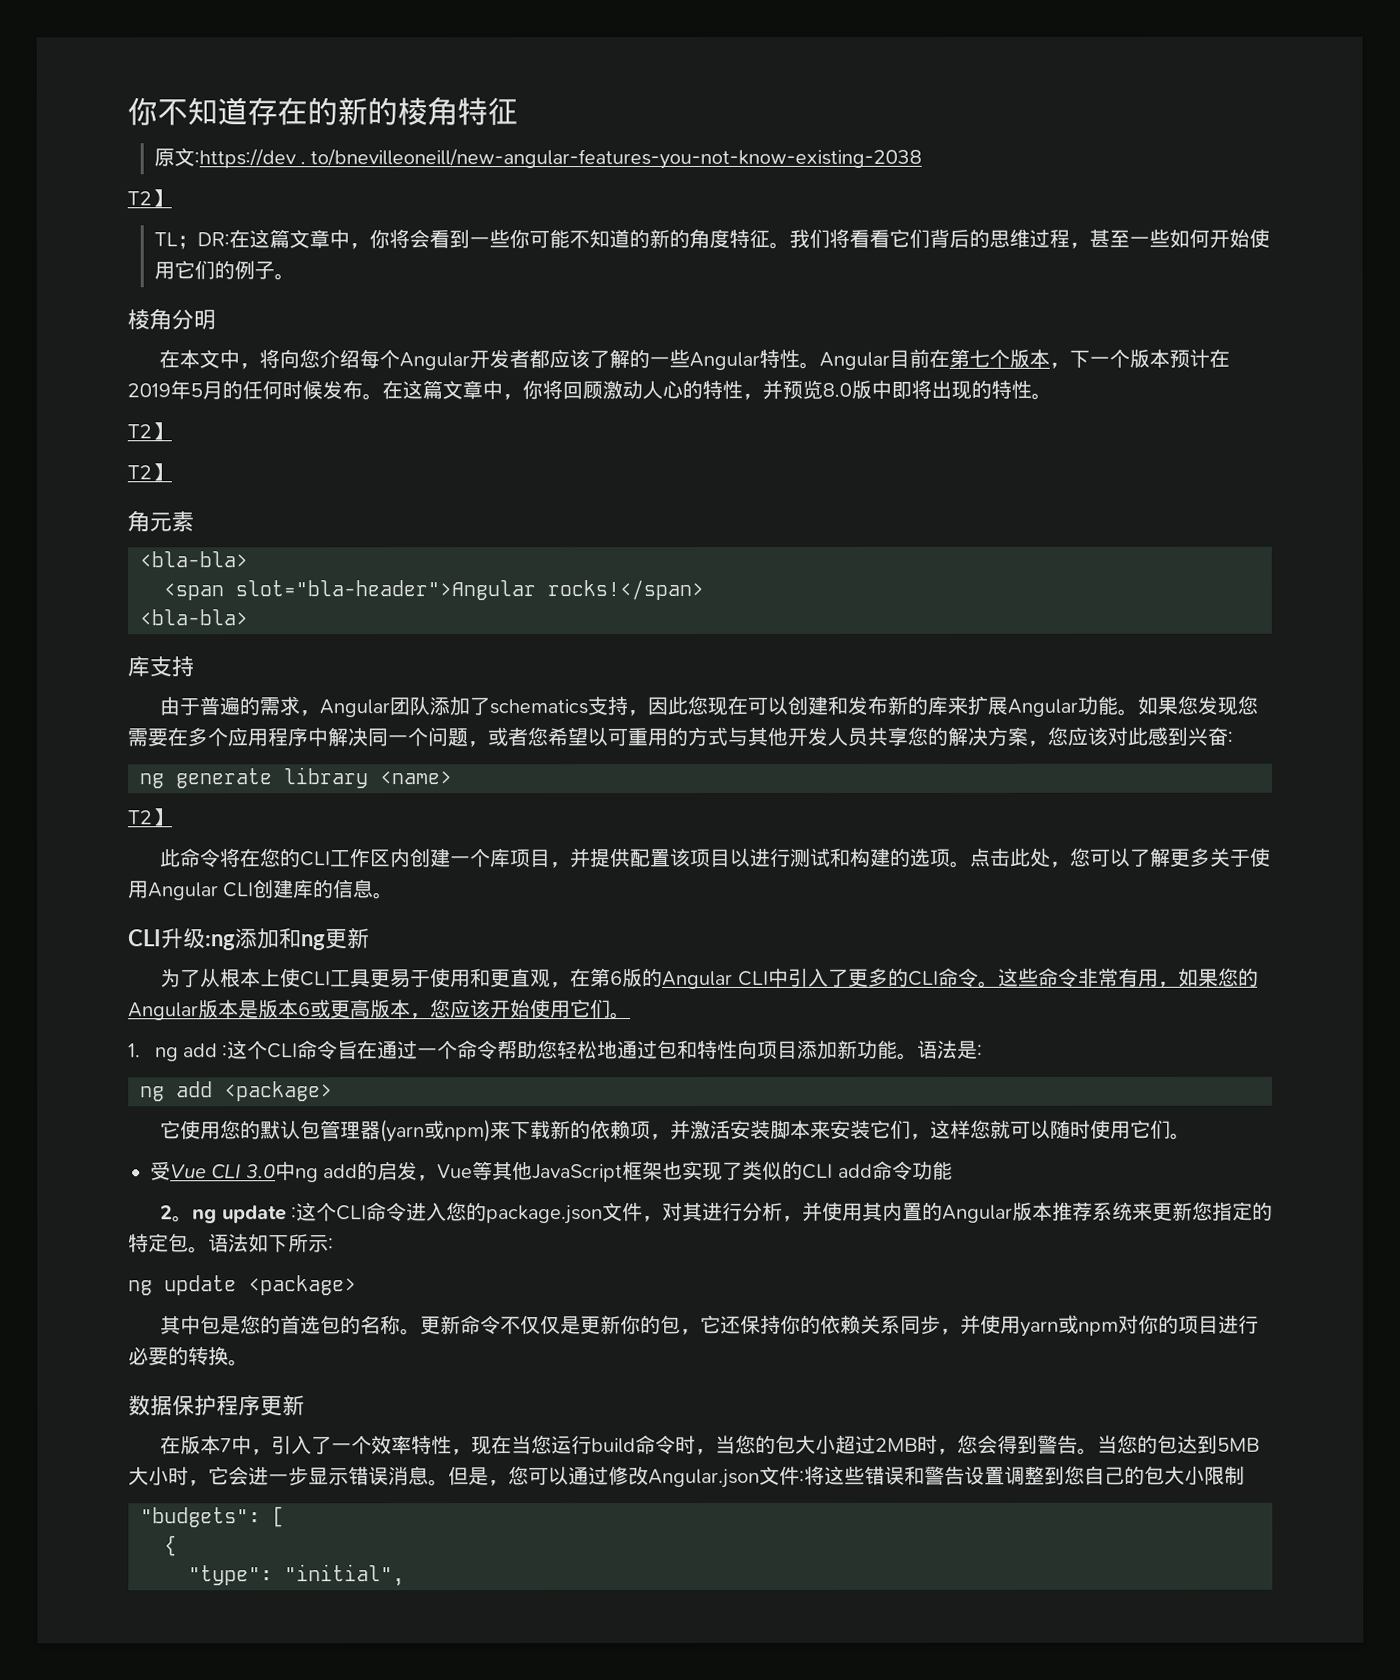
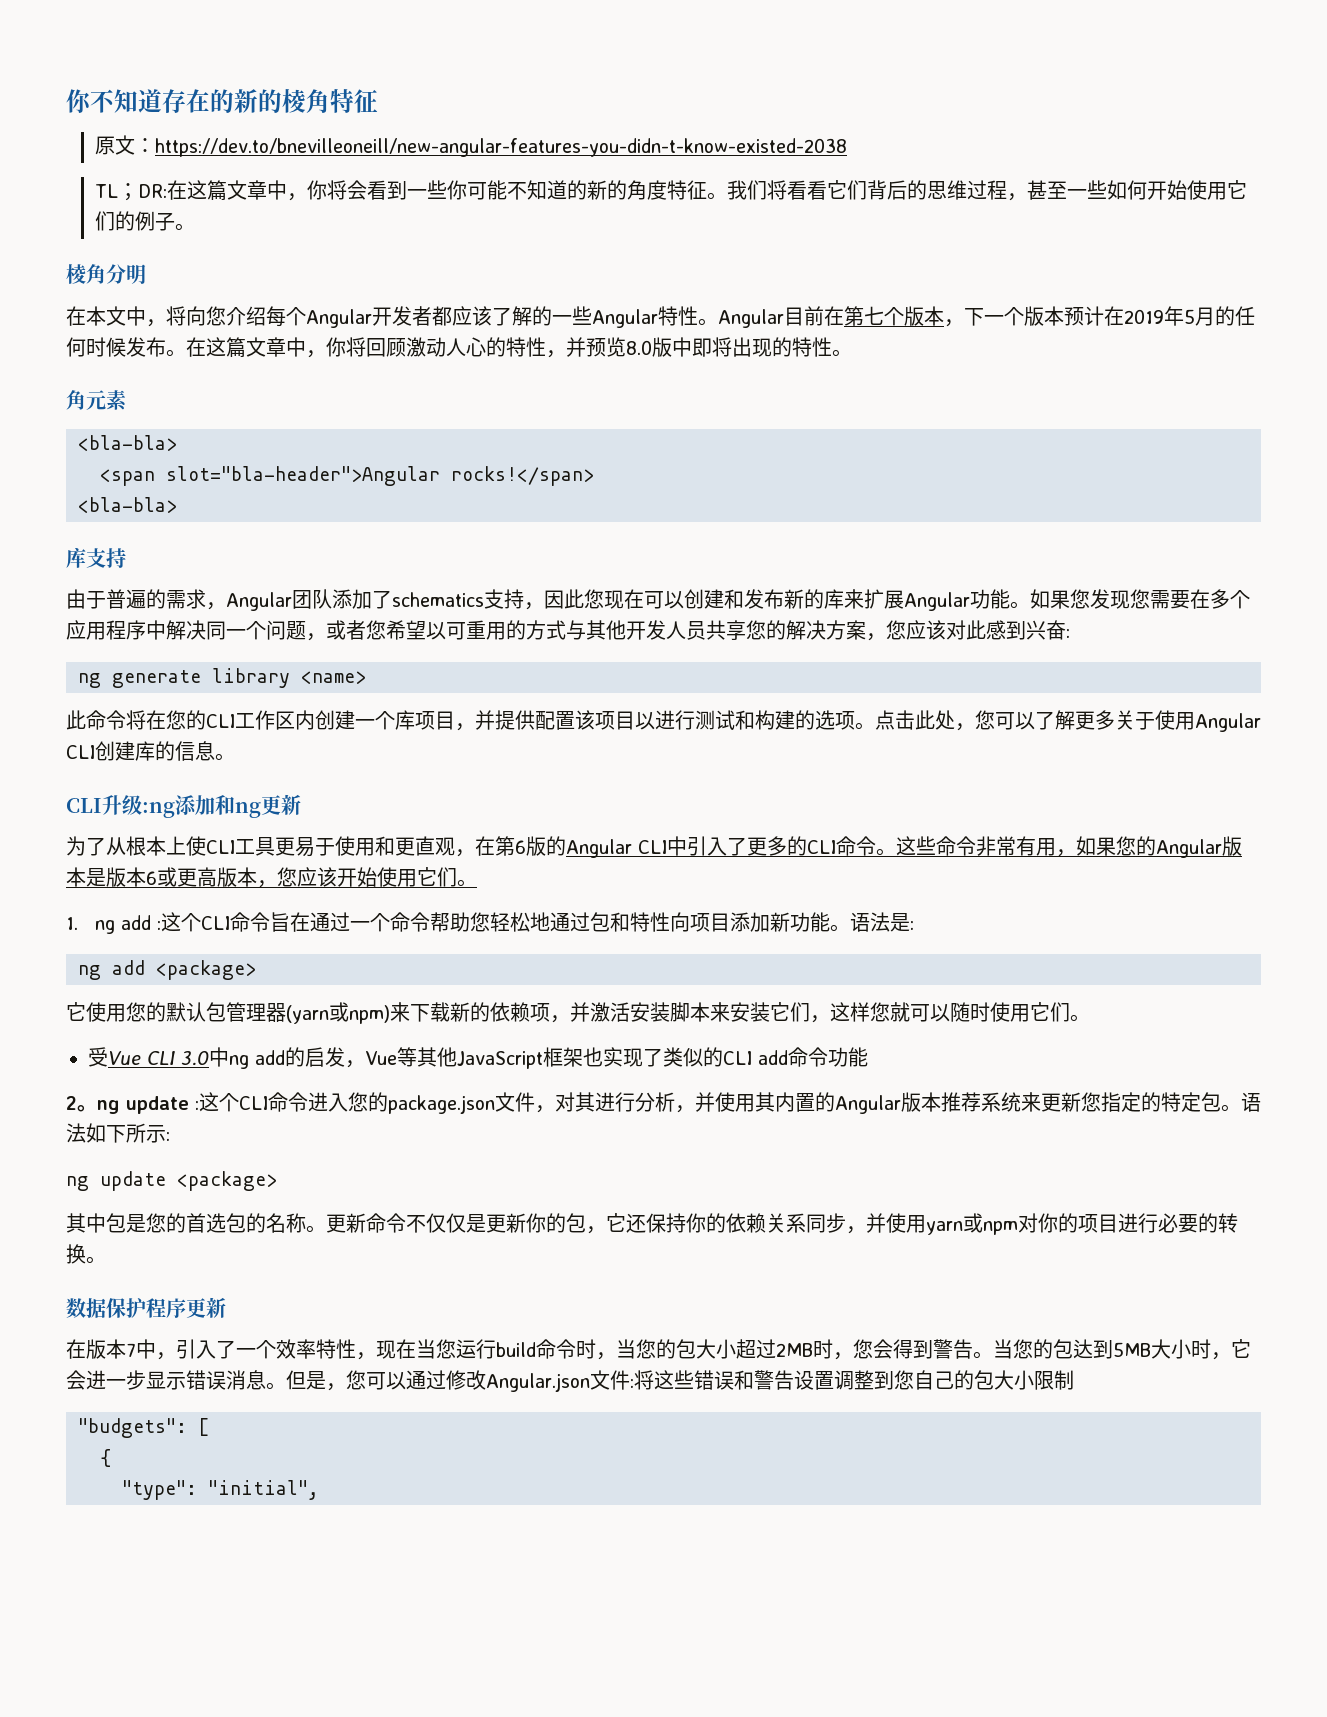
[193,147,923,170] [127,189,172,208] :https://dev . to/bnevilleoneill/new-angular-features-you-not-know-existing-2038 // T2】 -> [135,138,848,157] ：https://dev.to/bnevilleoneill/new-angular-features-you-didn-t-know-existed-2038
[127,422,172,441] [127,463,172,482] // T2】 // T2】 -> (852, 353) none
[127,808,172,827] // T2】 -> (366, 677) none

